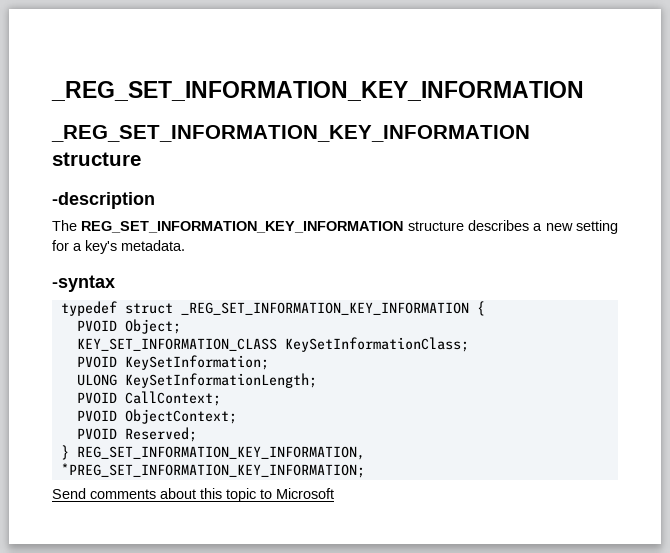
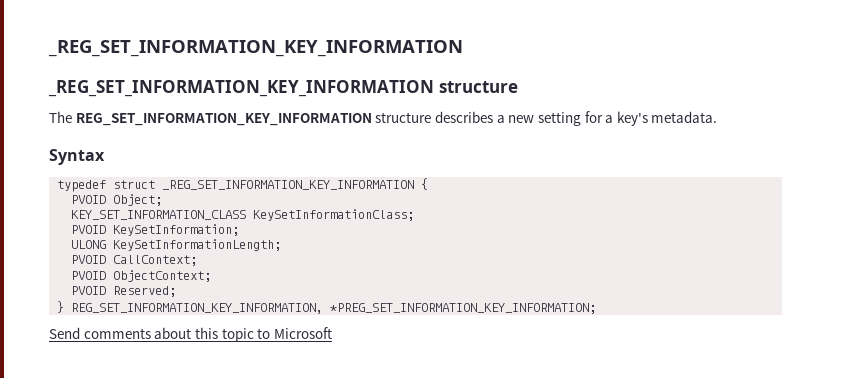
[52,192,155,209] // -description -> (518, 87) none
[52,275,115,292] -syntax -> [49,149,105,165] Syntax

